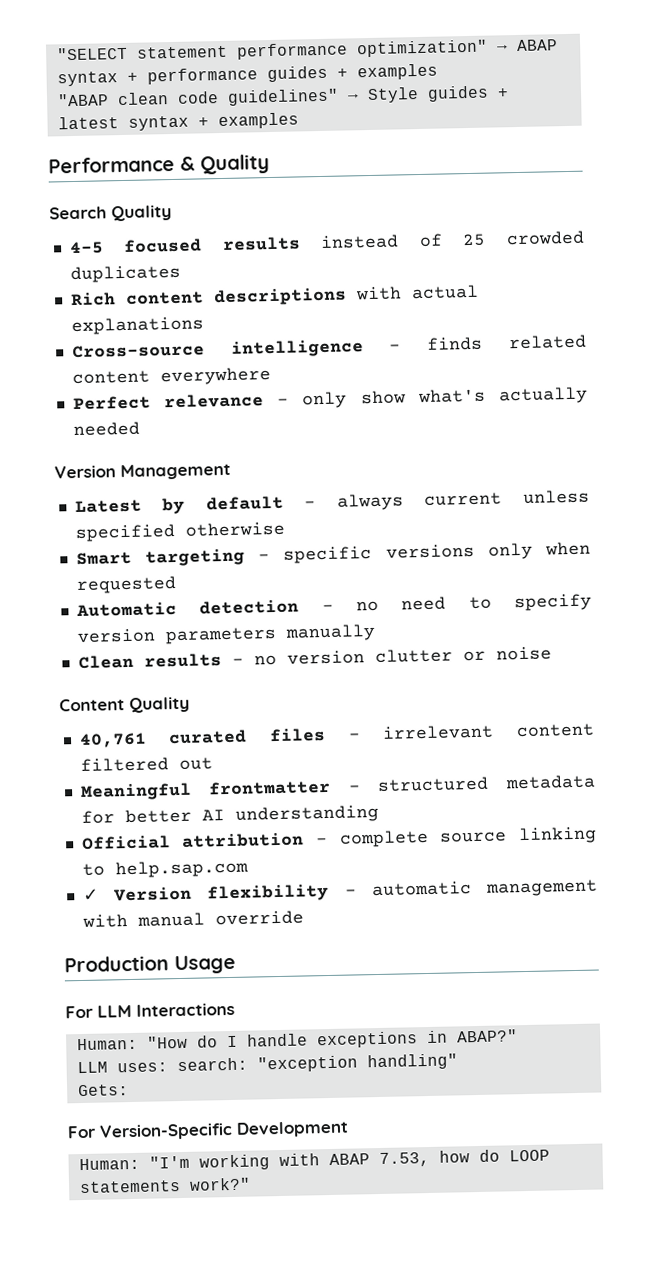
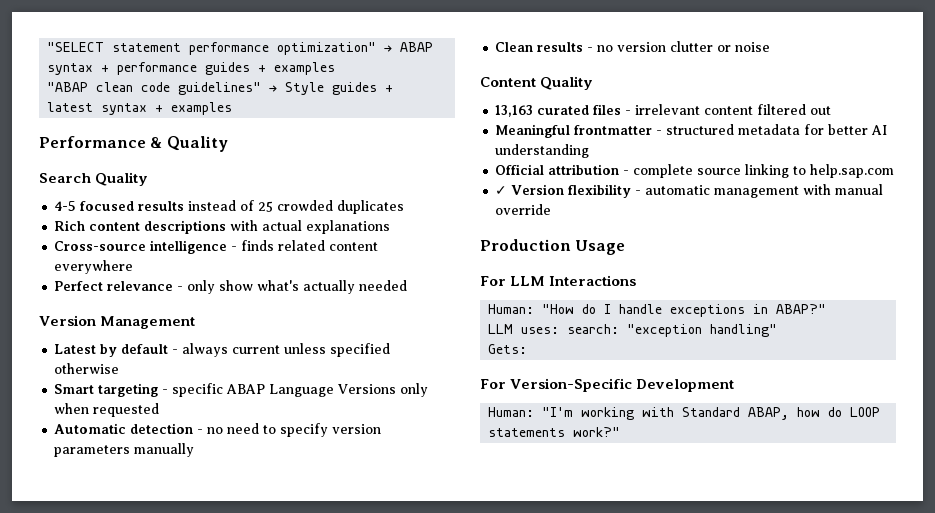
[385,543,475,559] versions -> [226,384,397,397] ABAP Language Versions
[78,732,147,748] 40,761 -> [495,105,534,117] 13,163
[328,1151,430,1168] ABAP 7.53, -> [682,407,790,420] Standard ABAP,

